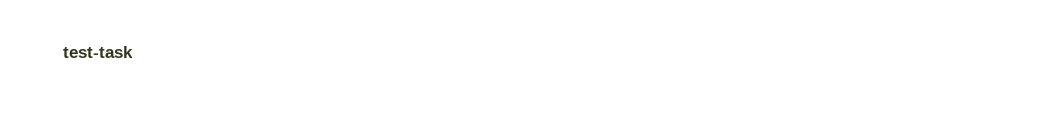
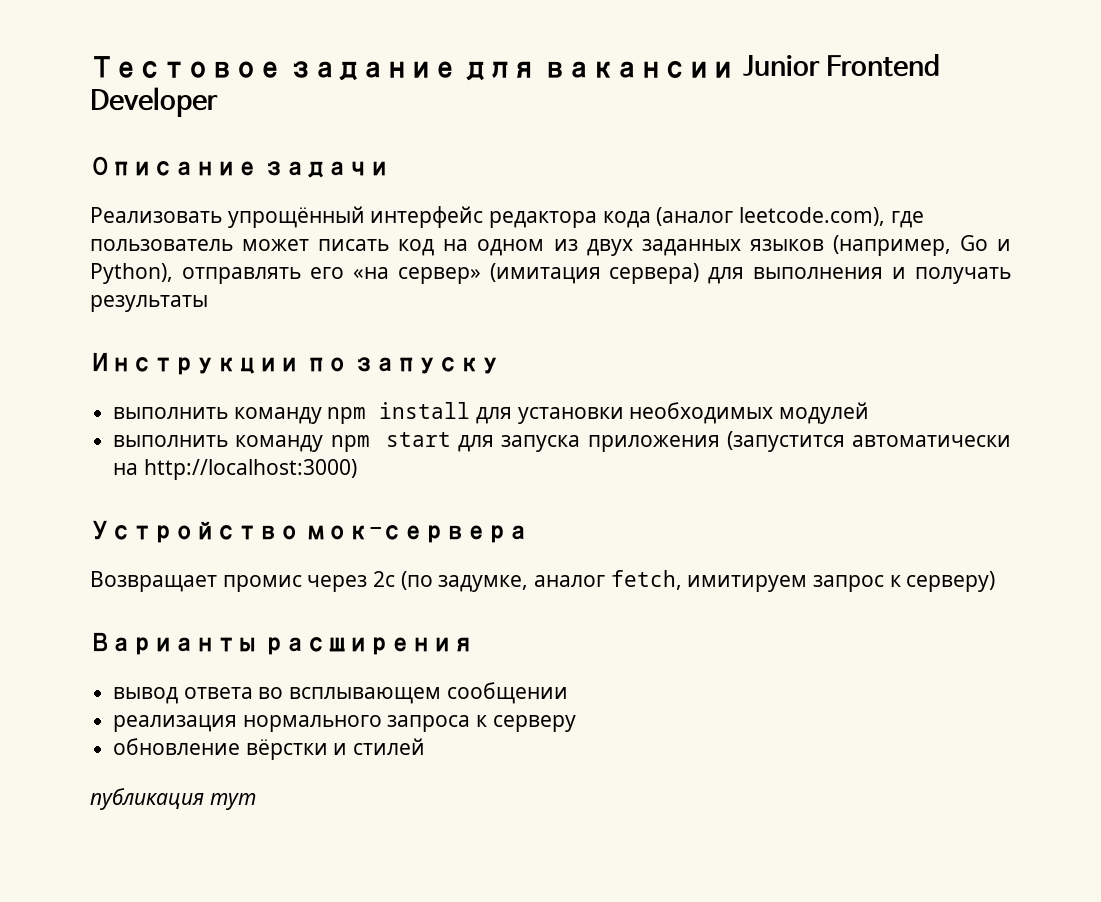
[63,46,133,58] test-task -> [90,54,940,81] [90,87,218,117] [90,156,391,178] [90,206,924,228] [90,235,1012,256] [90,263,1011,284] [90,295,208,312] [90,352,502,375] [113,402,870,424] [113,431,1012,452] [113,459,357,480] [90,520,530,543] [90,570,996,592] [90,632,475,655] [113,682,568,704] [113,715,576,732] [113,738,426,760] [90,788,256,810] Тестовое задание для вакансии Junior Frontend Developer // Описание задачи // Реализовать упрощённый интерфейс редактора кода (аналог leetcode.com), где пользователь может писать код на одном из двух заданных языков (например, Go и Python), отправлять его «на сервер» (имитация сервера) для выполнения и получать результаты // Инструкции по запуску // выполнить команду npm install для установки необходимых модулей // выполнить команду npm start для запуска приложения (запустится автоматически на http://localhost:3000) // Устройство мок-сервера // Возвращает промис через 2с (по задумке, аналог fetch, имитируем запрос к серверу) // Варианты расширения // вывод ответа во всплывающем сообщении // реализация нормального запроса к серверу // обновление вёрстки и стилей // публикация тут

